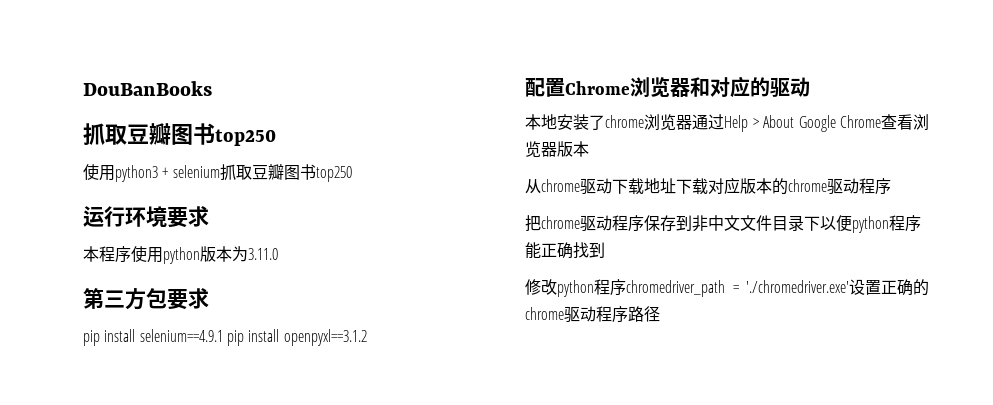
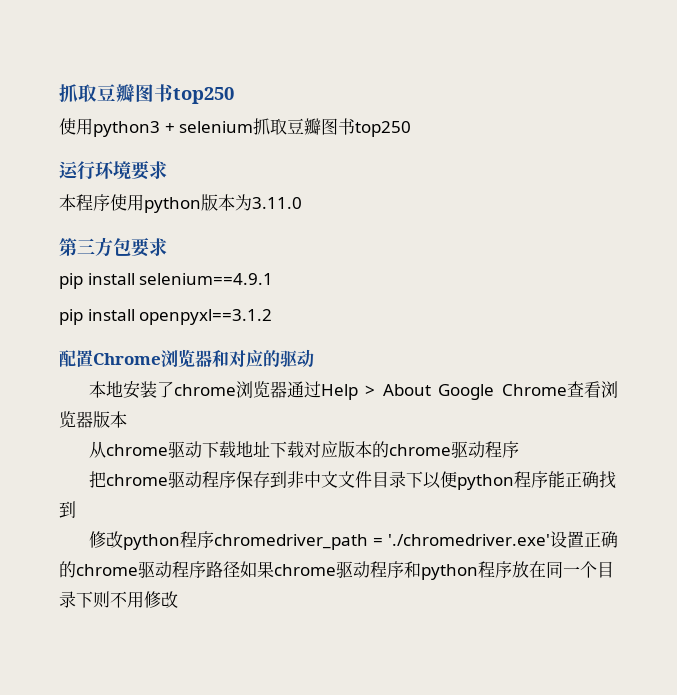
[83,81,212,96] DouBanBooks // -> (59, 93) none
(223, 335) none -> (274, 279) //
(660, 314) none -> [240,561,614,580] [59,591,178,608] 如果chrome驱动程序和python程序放在同一个目录下则不用修改

